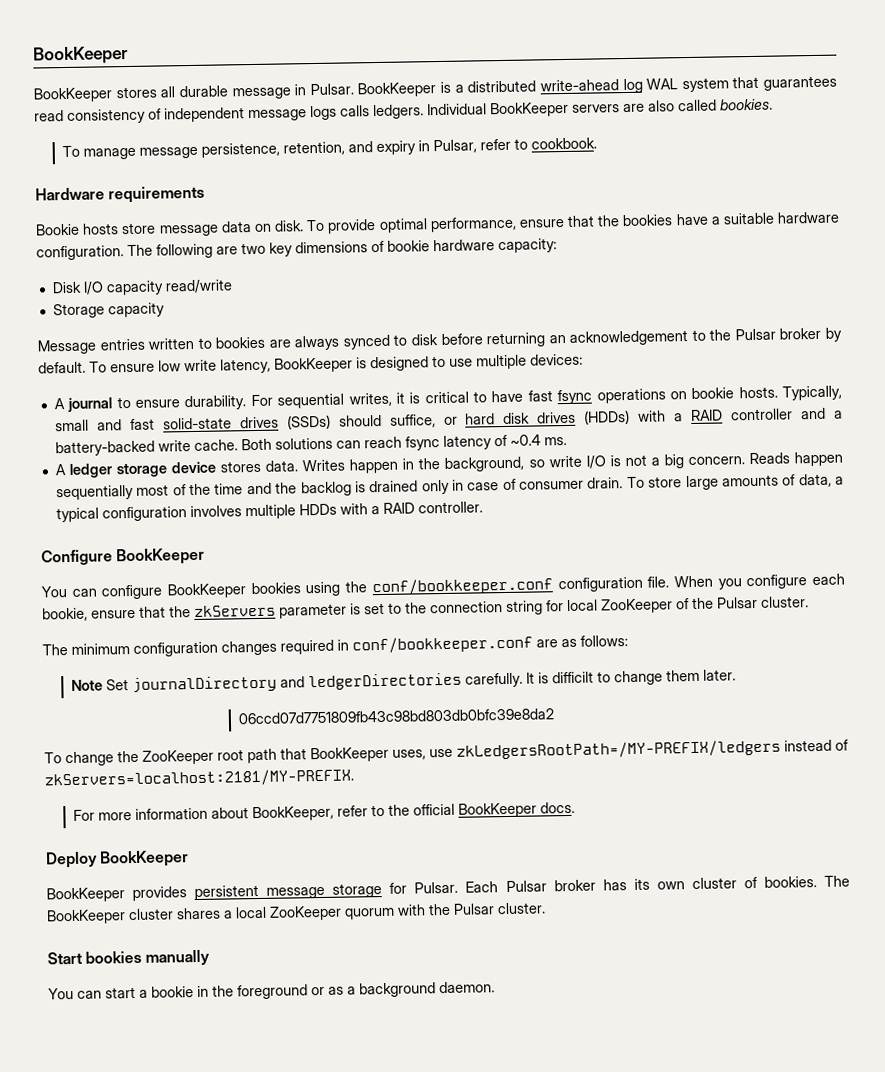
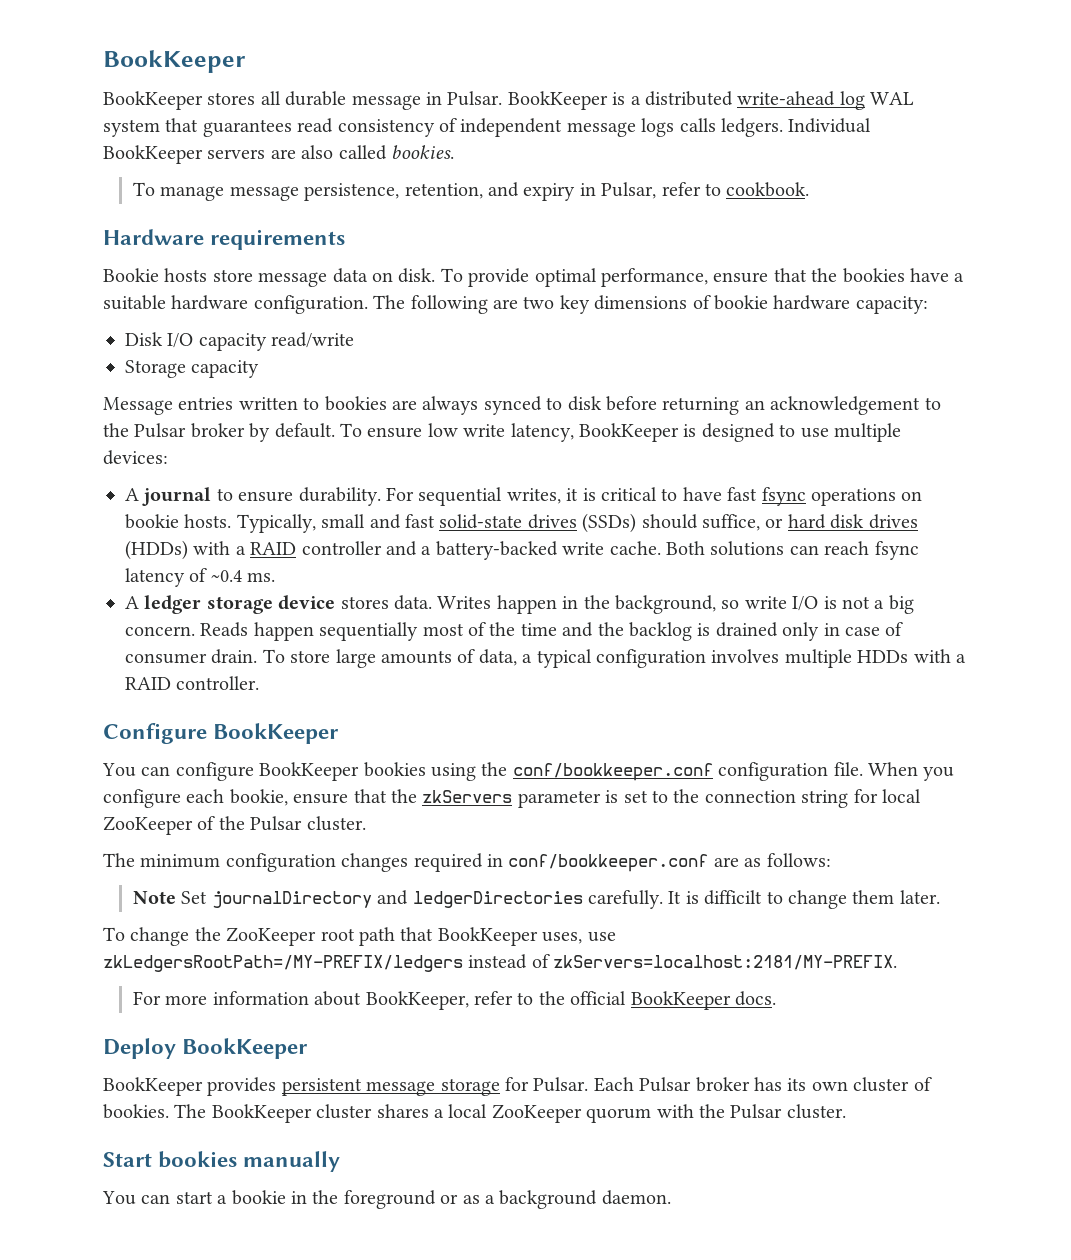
[237,708,554,725] // 06ccd07d7751809fb43c98bd803db0bfc39e8da2 -> (940, 897) none

